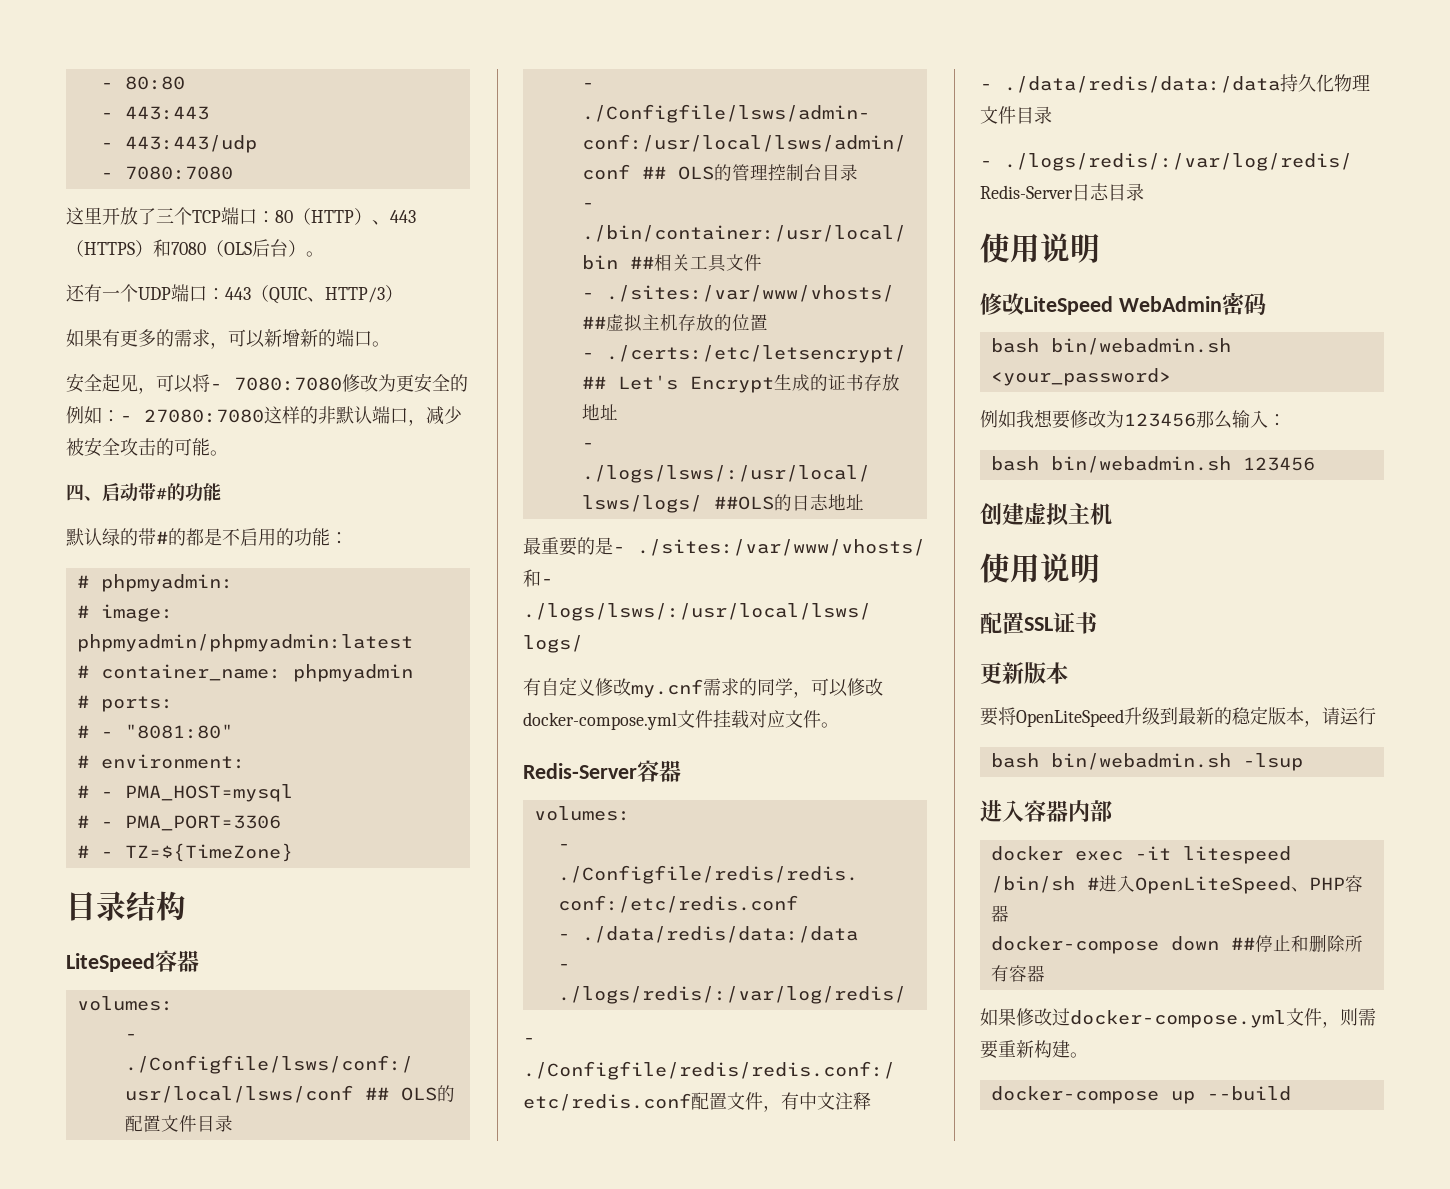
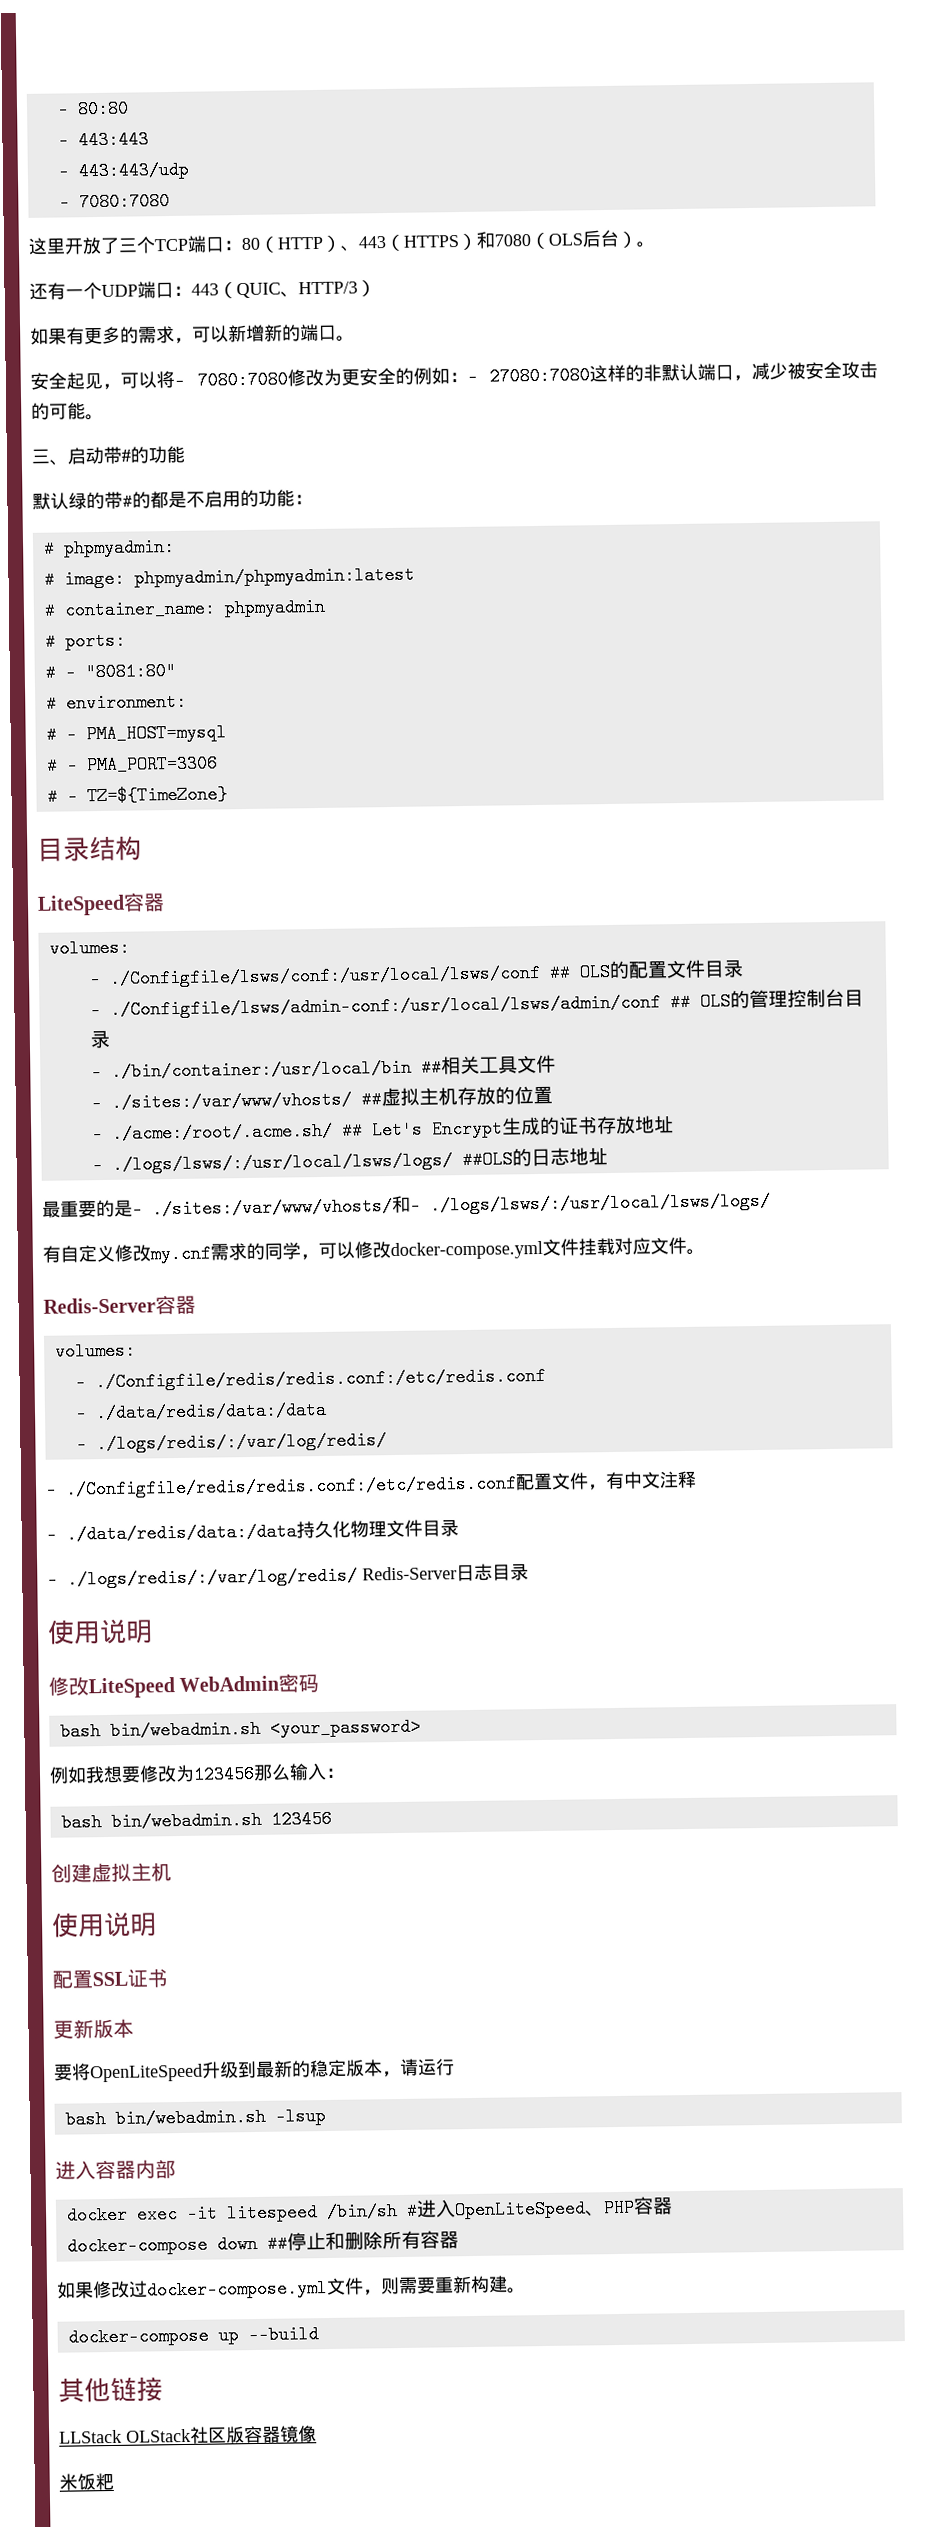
[66,484,84,501] 四 -> [31,448,50,464] 三
[605,345,906,363] ./certs:/etc/letsencrypt/ -> [111,1121,333,1143] ./acme:/root/.acme.sh/
(1291, 1093) none -> [58,2376,163,2403] [59,2425,317,2444] [59,2472,114,2491] // 其他链接 // LLStack OLStack社区版容器镜像 // 米饭粑

